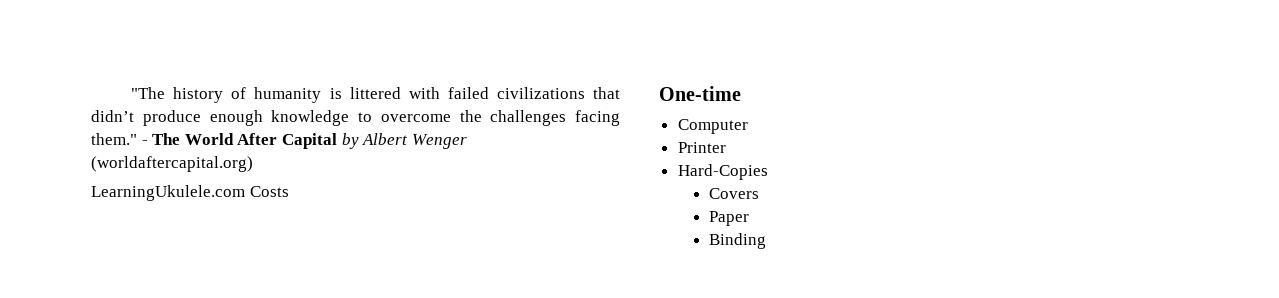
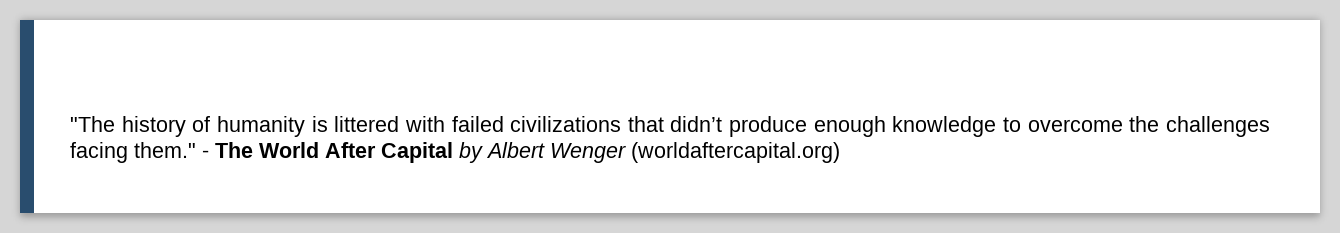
[91,185,289,201] [659,86,741,101] [677,119,748,134] [677,142,726,153] [677,164,768,180] [709,188,760,199] [709,211,750,226] [709,233,767,249] // LearningUkulele.com Costs // One-time // Computer // Printer // Hard-Copies // Covers // Paper // Binding -> (840, 152) none

